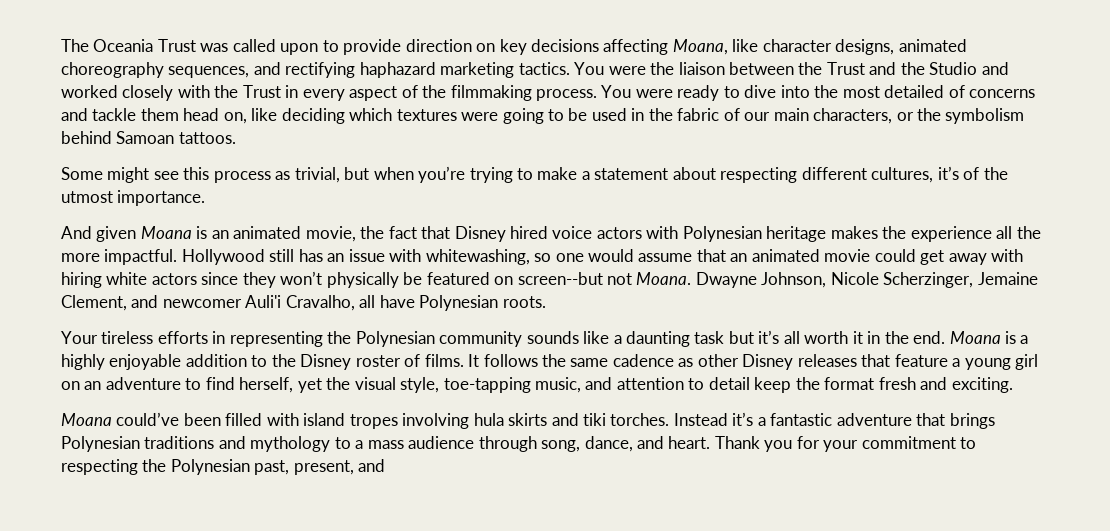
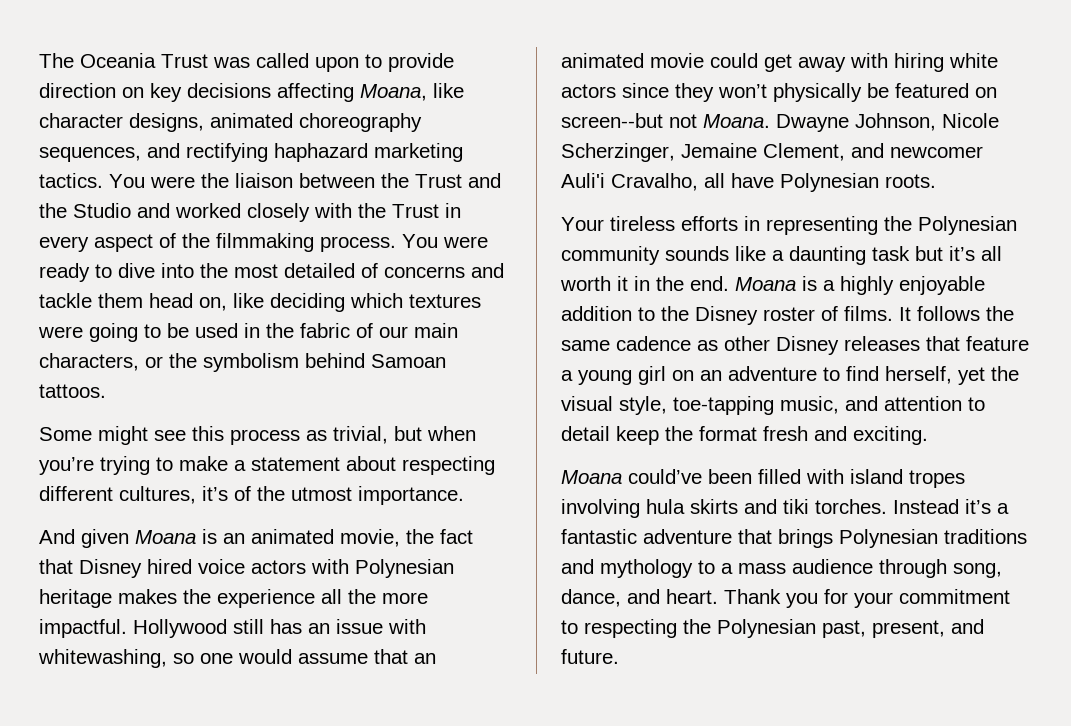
(386, 465) none -> [561,649,619,664] future.

